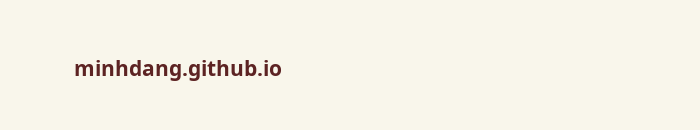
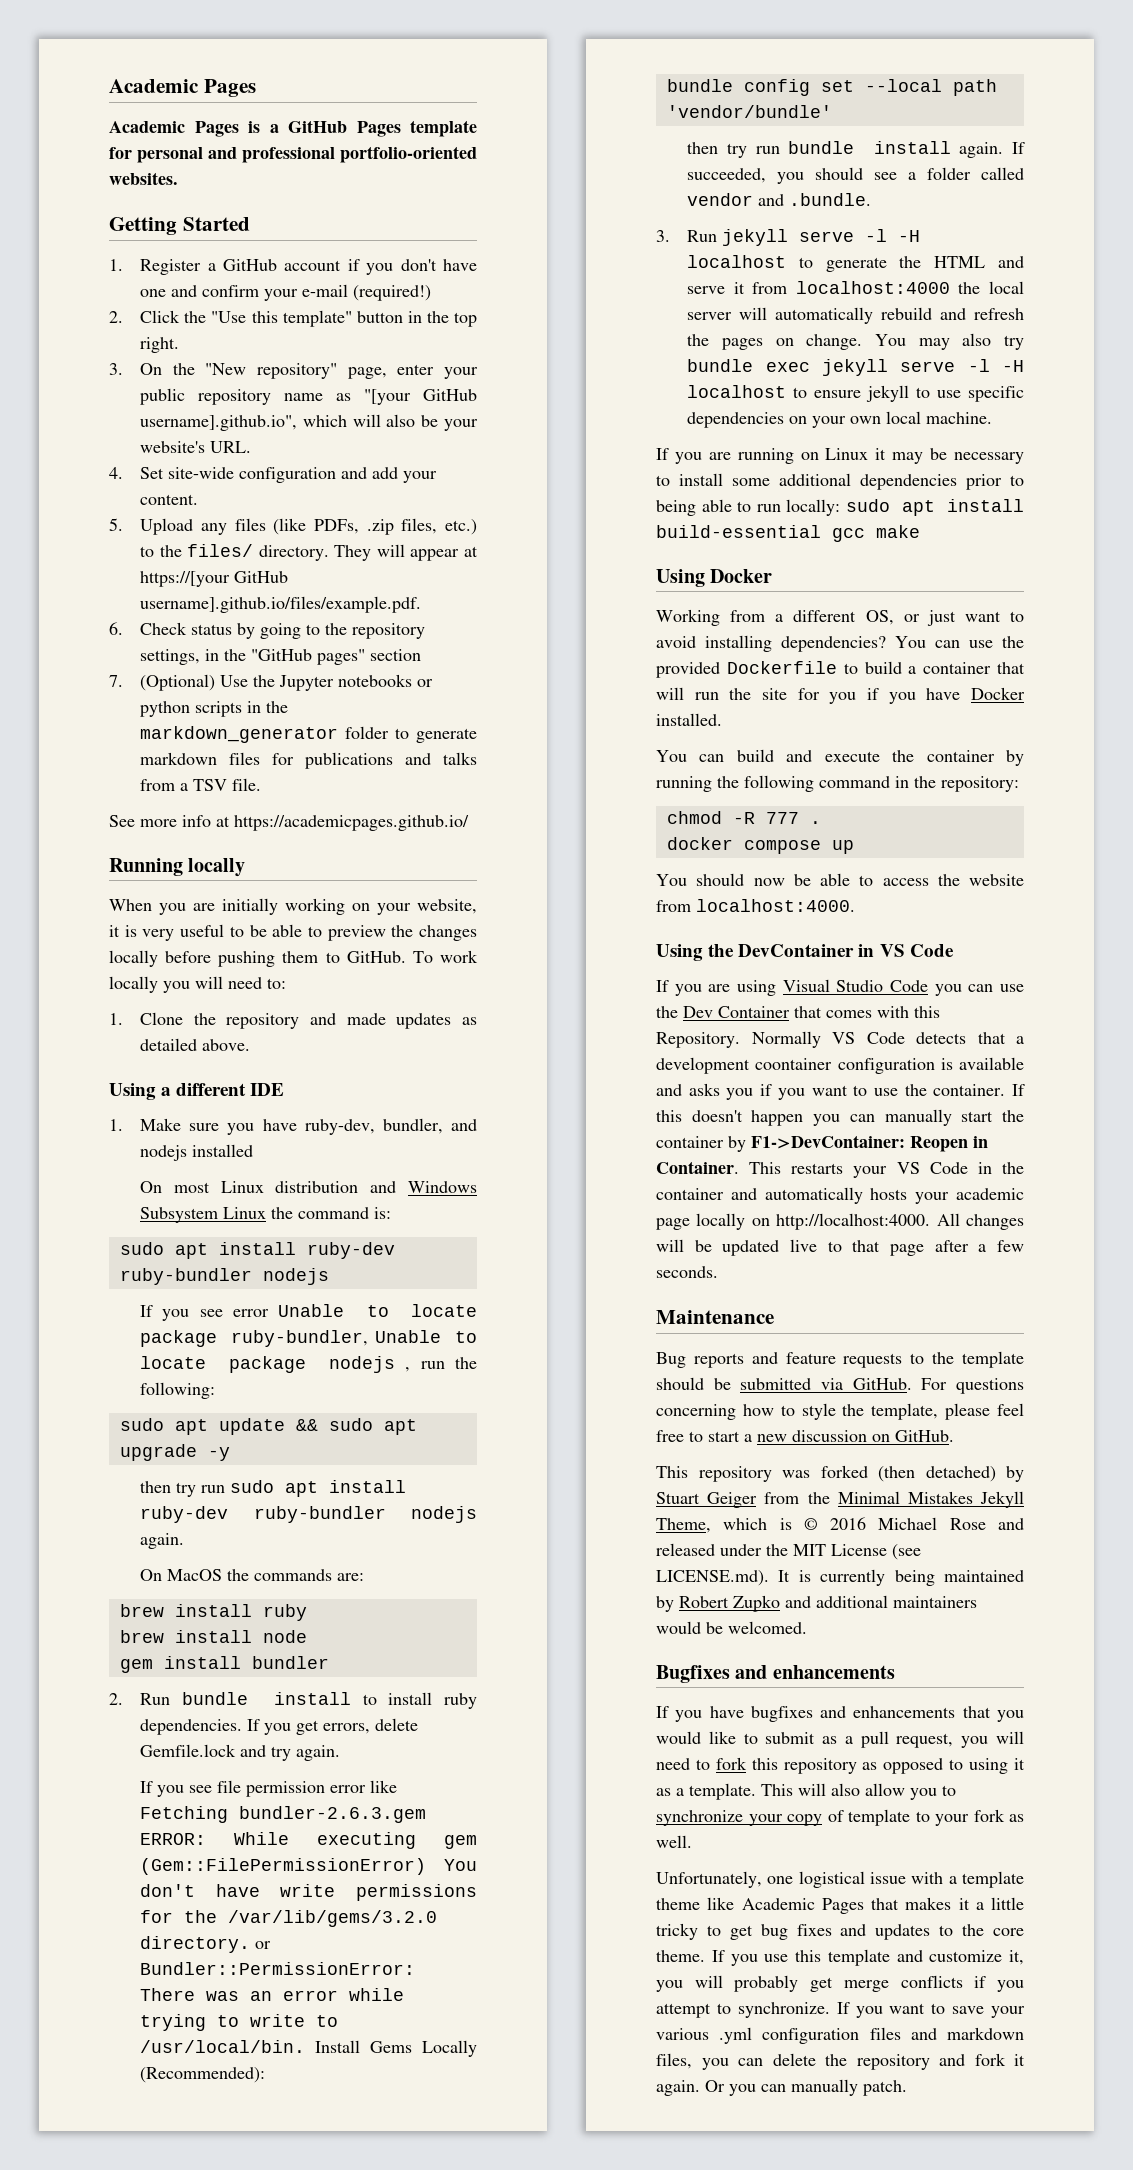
[74,60,282,81] minhdang.github.io -> [109,79,256,97] [109,120,477,137] [109,146,477,163] [109,172,178,185] [109,217,250,235] [109,259,478,275] [140,284,432,301] [109,310,478,327] [140,337,180,353] [109,363,478,379] [140,388,478,405] [140,414,478,431] [140,441,252,453] [109,467,438,483] [140,494,199,505] [109,518,477,535] [140,544,478,561] [140,571,289,587] [140,596,422,613] [109,622,426,639] [140,649,422,665] [109,674,434,691] [140,701,289,717] [140,726,477,743] [140,752,478,769] [140,778,262,791] [109,815,469,831] [109,858,246,877] [109,898,477,915] [109,924,477,941] [109,950,478,967] [109,976,286,993] [109,1012,477,1029] [140,1038,251,1051] [109,1083,285,1100] [109,1118,477,1135] [140,1144,254,1161] [140,1181,477,1193] [140,1207,392,1223] [119,1242,395,1259] [119,1268,329,1285] [140,1304,477,1321] [140,1330,477,1347] [140,1356,477,1373] [140,1382,216,1399] [119,1418,417,1435] [119,1444,230,1461] [140,1480,407,1497] [140,1506,477,1523] [140,1533,185,1549] [140,1569,365,1581] [119,1604,307,1621] [119,1630,307,1643] [119,1656,329,1673] [109,1692,477,1709] [140,1718,419,1735] [140,1744,341,1761] [140,1780,398,1797] [140,1806,427,1823] [140,1832,477,1849] [140,1858,477,1875] [140,1884,477,1901] [140,1910,438,1927] [140,1936,272,1953] [140,1962,416,1975] [140,1988,405,2001] [140,2014,339,2031] [140,2040,477,2057] [140,2067,266,2083] [666,79,997,96] [666,105,832,118] [687,141,1025,158] [687,167,1024,184] [687,193,872,206] [656,229,921,246] [687,255,1024,272] [687,281,1024,294] [687,307,1024,324] [687,333,1024,350] [687,359,1024,376] [687,385,1024,402] [687,411,993,428] [656,448,1024,464] [656,473,1024,490] [656,499,1024,516] [656,525,920,542] [656,569,773,587] [656,609,1024,626] [656,635,1024,652] [656,661,1025,678] [656,687,1025,704] [656,713,722,726] [656,749,1024,766] [656,775,1019,792] [666,811,821,824] [666,837,854,854] [656,873,1024,886] [656,899,855,912] [656,944,954,961] [656,979,1024,996] [656,1006,940,1018] [656,1031,1024,1048] [656,1057,1024,1074] [656,1083,1025,1100] [656,1109,1024,1126] [656,1135,988,1152] [656,1161,1024,1178] [656,1187,1024,1204] [656,1213,1024,1230] [656,1239,1024,1256] [656,1266,718,1278] [656,1310,774,1324] [656,1351,1024,1368] [656,1377,1024,1394] [656,1403,1024,1420] [656,1430,954,1442] [656,1465,1024,1482] [656,1491,1024,1508] [656,1517,1024,1533] [656,1543,921,1560] [656,1569,1024,1586] [656,1595,977,1612] [656,1621,807,1634] [656,1665,895,1683] [656,1706,1024,1722] [656,1731,1024,1748] [656,1757,1025,1774] [656,1783,956,1800] [656,1809,1024,1826] [656,1835,692,1848] [656,1871,1024,1888] [656,1897,1024,1914] [656,1923,1024,1940] [656,1949,1024,1966] [656,1975,1024,1992] [656,2002,1025,2018] [656,2027,1024,2044] [656,2053,1025,2070] [656,2079,907,2096] Academic Pages // Academic Pages is a GitHub Pages template for personal and professional portfolio-oriented websites. // Getting Started // 1. Register a GitHub account if you don't have one and confirm your e-mail (required!) // 2. Click the "Use this template" button in the top right. // 3. On the "New repository" page, enter your public repository name as "[your GitHub username].github.io", which will also be your website's URL. // 4. Set site-wide configuration and add your content. // 5. Upload any files (like PDFs, .zip files, etc.) to the files/ directory. They will appear at https://[your GitHub username].github.io/files/example.pdf. // 6. Check status by going to the repository settings, in the "GitHub pages" section // 7. (Optional) Use the Jupyter notebooks or python scripts in the markdown_generator folder to generate markdown files for publications and talks from a TSV file. // See more info at https://academicpages.github.io/ // Running locally // When you are initially working on your website, it is very useful to be able to preview the changes locally before pushing them to GitHub. To work locally you will need to: // 1. Clone the repository and made updates as detailed above. // Using a different IDE // 1. Make sure you have ruby-dev, bundler, and nodejs installed // On most Linux distribution and Windows Subsystem Linux the command is: // sudo apt install ruby-dev ruby-bundler nodejs // If you see error Unable to locate package ruby-bundler, Unable to locate package nodejs , run the following: // sudo apt update && sudo apt upgrade -y // then try run sudo apt install ruby-dev ruby-bundler nodejs again. // On MacOS the commands are: // brew install ruby // brew install node // gem install bundler // 2. Run bundle install to install ruby dependencies. If you get errors, delete Gemfile.lock and try again. // If you see file permission error like Fetching bundler-2.6.3.gem ERROR: While executing gem (Gem::FilePermissionError) You don't have write permissions for the /var/lib/gems/3.2.0 directory. or Bundler::PermissionError: There was an error while trying to write to /usr/local/bin. Install Gems Locally (Recommended): // bundle config set --local path 'vendor/bundle' // then try run bundle install again. If succeeded, you should see a folder called vendor and .bundle. // 3. Run jekyll serve -l -H localhost to generate the HTML and serve it from localhost:4000 the local server will automatically rebuild and refresh the pages on change. You may also try bundle exec jekyll serve -l -H localhost to ensure jekyll to use specific dependencies on your own local machine. // If you are running on Linux it may be necessary to install some additional dependencies prior to being able to run locally: sudo apt install build-essential gcc make // Using Docker // Working from a different OS, or just want to avoid installing dependencies? You can use the provided Dockerfile to build a container that will run the site for you if you have Docker installed. // You can build and execute the container by running the following command in the repository: // chmod -R 777 . // docker compose up // You should now be able to access the website from localhost:4000. // Using the DevContainer in VS Code // If you are using Visual Studio Code you can use the Dev Container that comes with this Repository. Normally VS Code detects that a development coontainer configuration is available and asks you if you want to use the container. If this doesn't happen you can manually start the container by F1->DevContainer: Reopen in Container. This restarts your VS Code in the container and automatically hosts your academic page locally on http://localhost:4000. All changes will be updated live to that page after a few seconds. // Maintenance // Bug reports and feature requests to the template should be submitted via GitHub. For questions concerning how to style the template, please feel free to start a new discussion on GitHub. // This repository was forked (then detached) by Stuart Geiger from the Minimal Mistakes Jekyll Theme, which is © 2016 Michael Rose and released under the MIT License (see LICENSE.md). It is currently being maintained by Robert Zupko and additional maintainers would be welcomed. // Bugfixes and enhancements // If you have bugfixes and enhancements that you would like to submit as a pull request, you will need to fork this repository as opposed to using it as a template. This will also allow you to synchronize your copy of template to your fork as well. // Unfortunately, one logistical issue with a template theme like Academic Pages that makes it a little tricky to get bug fixes and updates to the core theme. If you use this template and customize it, you will probably get merge conflicts if you attempt to synchronize. If you want to save your various .yml configuration files and markdown files, you can delete the repository and fork it again. Or you can manually patch.

